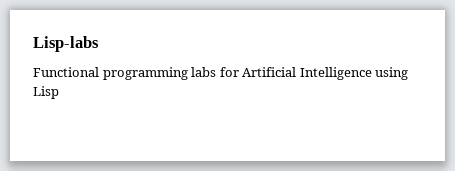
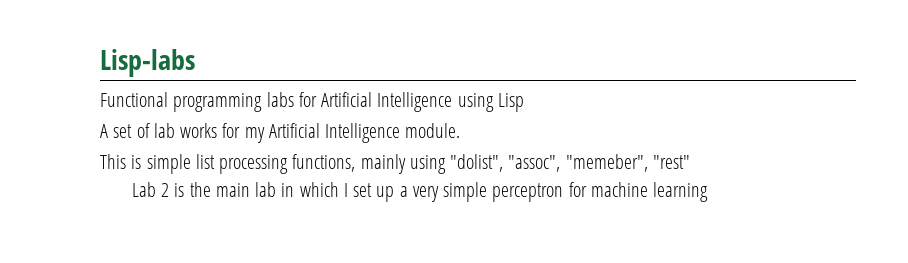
(59, 92) none -> [100,123,461,143] [100,154,690,174] [131,182,709,202] // A set of lab works for my Artificial Intelligence module. // This is simple list processing functions, mainly using "dolist", "assoc", "memeber", "rest" // Lab 2 is the main lab in which I set up a very simple perceptron for machine learning

